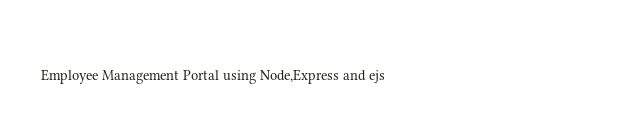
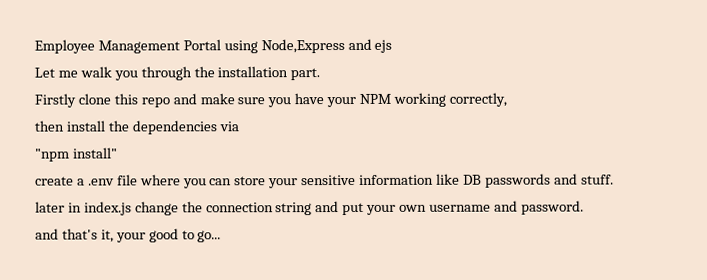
(385, 76) none -> [34,66,321,81] [34,92,507,108] [34,120,239,135] [35,147,118,162] [35,173,614,189] [35,200,584,216] [35,228,222,243] // Let me walk you through the installation part. // Firstly clone this repo and make sure you have your NPM working correctly, // then install the dependencies via // "npm install" // create a .env file where you can store your sensitive information like DB passwords and stuff. // later in index.js change the connection string and put your own username and password. // and that's it, your good to go...

